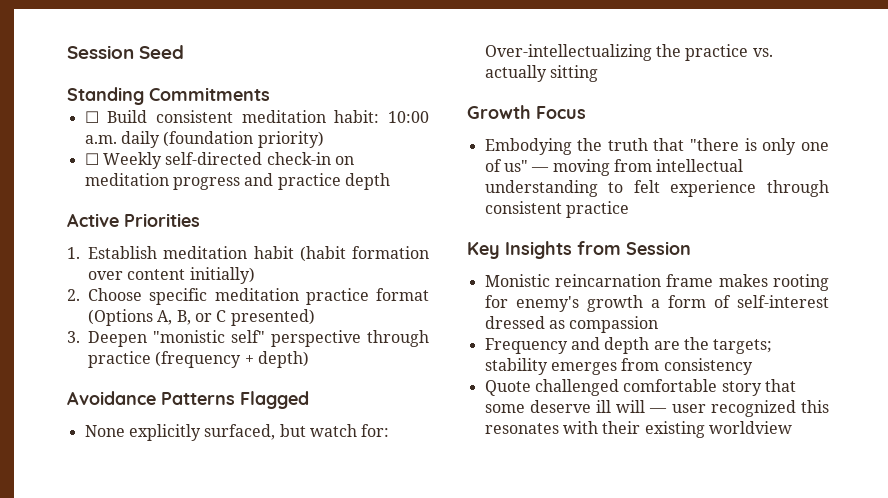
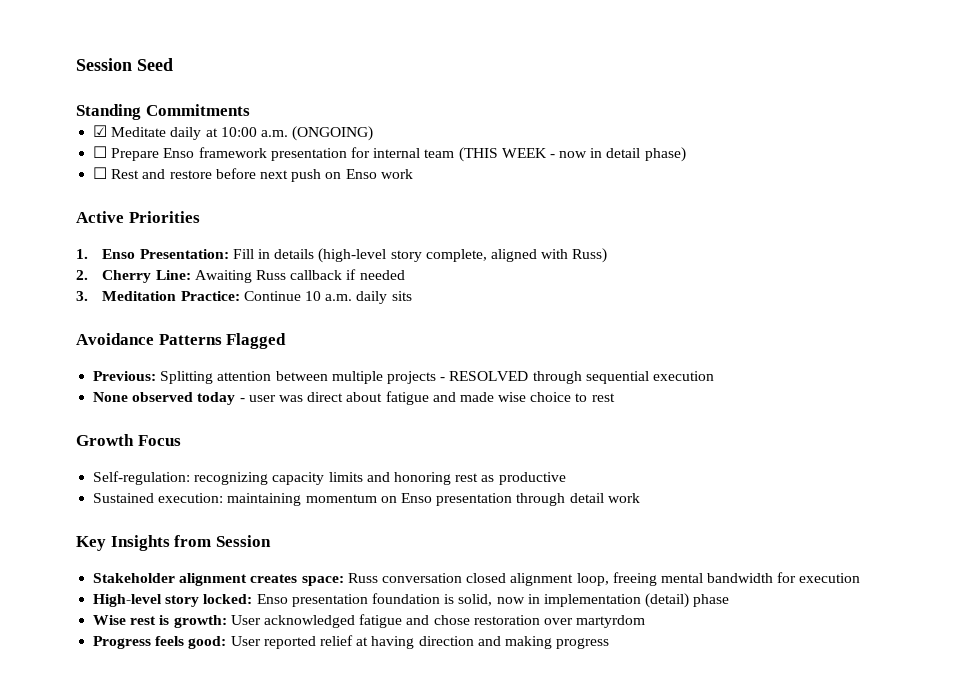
[84,110,429,123] [84,131,324,148] [84,152,354,169] [84,173,390,190] [67,213,200,227] [67,246,429,262] [88,267,255,284] [67,288,429,305] [88,309,315,326] [67,330,429,347] [88,351,309,368] [67,391,309,409] [84,424,390,441] [484,44,773,61] [484,65,598,82] [467,105,586,119] [484,138,829,155] [484,159,744,176] [484,180,829,197] [484,201,629,218] [467,241,691,259] [484,274,829,291] [484,295,829,312] [484,316,659,333] [484,337,773,354] [484,358,753,375] [484,379,796,396] [484,400,829,417] [484,421,792,438] ☐ Build consistent meditation habit: 10:00 a.m. daily (foundation priority) // ☐ Weekly self-directed check-in on meditation progress and practice depth // Active Priorities // 1. Establish meditation habit (habit formation over content initially) // 2. Choose specific meditation practice format (Options A, B, or C presented) // 3. Deepen "monistic self" perspective through practice (frequency + depth) // Avoidance Patterns Flagged // None explicitly surfaced, but watch for: Over-intellectualizing the practice vs. actually sitting // Growth Focus // Embodying the truth that "there is only one of us" — moving from intellectual understanding to felt experience through consistent practice // Key Insights from Session // Monistic reincarnation frame makes rooting for enemy's growth a form of self-interest dressed as compassion // Frequency and depth are the targets; stability emerges from consistency // Quote challenged comfortable story that some deserve ill will — user recognized this resonates with their existing worldview -> [93,125,374,141] [93,146,686,162] [93,167,413,182] [76,211,200,223] [76,248,608,263] [76,269,405,283] [76,291,412,304] [76,333,287,349] [93,371,714,384] [93,391,615,405] [76,434,181,446] [93,471,566,485] [93,493,640,506] [76,535,271,551] [93,572,861,586] [93,593,730,608] [93,614,646,628] [93,635,610,649] ☑ Meditate daily at 10:00 a.m. (ONGOING) // ☐ Prepare Enso framework presentation for internal team (THIS WEEK - now in detail phase) // ☐ Rest and restore before next push on Enso work // Active Priorities // 1. Enso Presentation: Fill in details (high-level story complete, aligned with Russ) // 2. Cherry Line: Awaiting Russ callback if needed // 3. Meditation Practice: Continue 10 a.m. daily sits // Avoidance Patterns Flagged // Previous: Splitting attention between multiple projects - RESOLVED through sequential execution // None observed today - user was direct about fatigue and made wise choice to rest // Growth Focus // Self-regulation: recognizing capacity limits and honoring rest as productive // Sustained execution: maintaining momentum on Enso presentation through detail work // Key Insights from Session // Stakeholder alignment creates space: Russ conversation closed alignment loop, freeing mental bandwidth for execution // High-level story locked: Enso presentation foundation is solid, now in implementation (detail) phase // Wise rest is growth: User acknowledged fatigue and chose restoration over martyrdom // Progress feels good: User reported relief at having direction and making progress

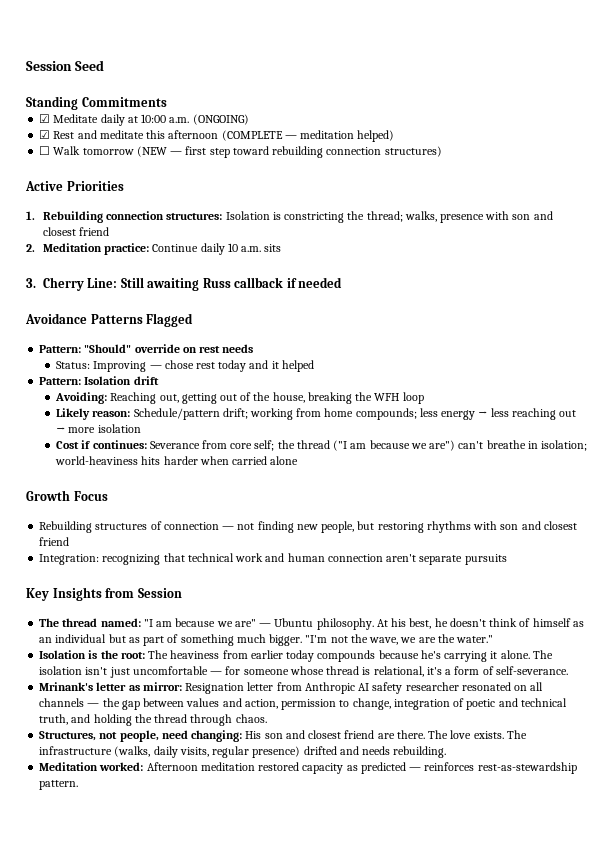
[93,146,686,162] [93,167,413,182] [76,211,200,223] [76,248,608,263] [76,269,405,283] [76,291,412,304] [76,333,287,349] [93,371,714,384] [93,391,615,405] [76,434,181,446] [93,471,566,485] [93,493,640,506] [76,535,271,551] [93,572,861,586] [93,593,730,608] [93,614,646,628] [93,635,610,649] ☐ Prepare Enso framework presentation for internal team (THIS WEEK - now in detail phase) // ☐ Rest and restore before next push on Enso work // Active Priorities // 1. Enso Presentation: Fill in details (high-level story complete, aligned with Russ) // 2. Cherry Line: Awaiting Russ callback if needed // 3. Meditation Practice: Continue 10 a.m. daily sits // Avoidance Patterns Flagged // Previous: Splitting attention between multiple projects - RESOLVED through sequential execution // None observed today - user was direct about fatigue and made wise choice to rest // Growth Focus // Self-regulation: recognizing capacity limits and honoring rest as productive // Sustained execution: maintaining momentum on Enso presentation through detail work // Key Insights from Session // Stakeholder alignment creates space: Russ conversation closed alignment loop, freeing mental bandwidth for execution // High-level story locked: Enso presentation foundation is solid, now in implementation (detail) phase // Wise rest is growth: User acknowledged fatigue and chose restoration over martyrdom // Progress feels good: User reported relief at having direction and making progress -> [39,130,395,142] [39,146,442,158] [25,181,124,191] [26,211,553,223] [42,227,110,236] [26,243,282,255] [26,277,343,291] [25,313,194,327] [39,344,254,353] [56,360,314,372] [39,376,159,385] [55,392,424,404] [56,408,577,420] [56,424,141,433] [56,440,588,451] [55,456,299,465] [26,490,108,501] [39,521,577,533] [39,537,70,546] [39,553,507,565] [26,587,182,601] [39,618,584,630] [39,634,494,646] [39,650,553,662] [39,666,568,678] [39,682,544,694] [39,698,567,710] [39,714,267,726] [39,730,527,742] [39,746,447,758] [39,762,577,774] [39,780,79,790] ☑ Rest and meditate this afternoon (COMPLETE — meditation helped) // ☐ Walk tomorrow (NEW — first step toward rebuilding connection structures) // Active Priorities // 1. Rebuilding connection structures: Isolation is constricting the thread; walks, presence with son and closest friend // 2. Meditation practice: Continue daily 10 a.m. sits // 3. Cherry Line: Still awaiting Russ callback if needed // Avoidance Patterns Flagged // Pattern: "Should" override on rest needs // Status: Improving — chose rest today and it helped // Pattern: Isolation drift // Avoiding: Reaching out, getting out of the house, breaking the WFH loop // Likely reason: Schedule/pattern drift; working from home compounds; less energy → less reaching out → more isolation // Cost if continues: Severance from core self; the thread ("I am because we are") can't breathe in isolation; world-heaviness hits harder when carried alone // Growth Focus // Rebuilding structures of connection — not finding new people, but restoring rhythms with son and closest friend // Integration: recognizing that technical work and human connection aren't separate pursuits // Key Insights from Session // The thread named: "I am because we are" — Ubuntu philosophy. At his best, he doesn't think of himself as an individual but as part of something much bigger. "I'm not the wave, we are the water." // Isolation is the root: The heaviness from earlier today compounds because he's carrying it alone. The isolation isn't just uncomfortable — for someone whose thread is relational, it's a form of self-severance. // Mrinank's letter as mirror: Resignation letter from Anthropic AI safety researcher resonated on all channels — the gap between values and action, permission to change, integration of poetic and technical truth, and holding the thread through chaos. // Structures, not people, need changing: His son and closest friend are there. The love exists. The infrastructure (walks, daily visits, regular presence) drifted and needs rebuilding. // Meditation worked: Afternoon meditation restored capacity as predicted — reinforces rest-as-stewardship pattern.

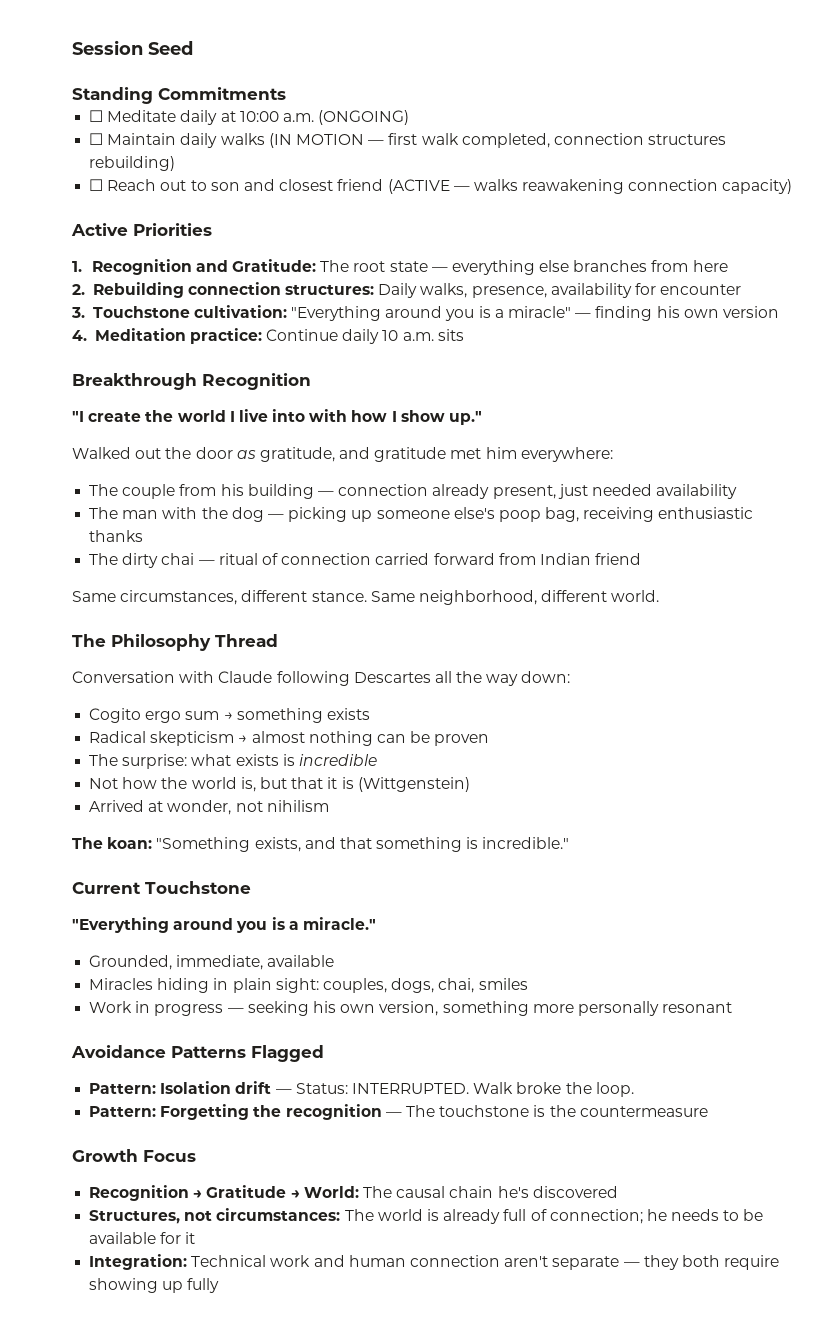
[39,114,51,123] ☑ -> [89,110,104,122] ☐
[39,130,395,142] [39,146,442,158] [25,181,124,191] [26,211,553,223] [42,227,110,236] [26,244,35,252] ☑ Rest and meditate this afternoon (COMPLETE — meditation helped) // ☐ Walk tomorrow (NEW — first step toward rebuilding connection structures) // Active Priorities // 1. Rebuilding connection structures: Isolation is constricting the thread; walks, presence with son and closest friend // 2. -> [89,133,727,148] [89,156,176,171] [89,179,793,194] [71,223,212,236] [72,259,728,275] [72,282,742,298] [71,305,779,321] [72,330,87,341] ☐ Maintain daily walks (IN MOTION — first walk completed, connection structures rebuilding) // ☐ Reach out to son and closest friend (ACTIVE — walks reawakening connection capacity) // Active Priorities // 1. Recognition and Gratitude: The root state — everything else branches from here // 2. Rebuilding connection structures: Daily walks, presence, availability for encounter // 3. Touchstone cultivation: "Everything around you is a miracle" — finding his own version // 4.
[26,277,343,291] [25,313,194,327] [39,344,254,353] [56,360,314,372] [39,376,159,385] [55,392,424,404] [56,408,577,420] [56,424,141,433] [56,440,588,451] [55,456,299,465] [26,490,108,501] [39,521,577,533] [39,537,70,546] [39,553,234,565] 3. Cherry Line: Still awaiting Russ callback if needed // Avoidance Patterns Flagged // Pattern: "Should" override on rest needs // Status: Improving — chose rest today and it helped // Pattern: Isolation drift // Avoiding: Reaching out, getting out of the house, breaking the WFH loop // Likely reason: Schedule/pattern drift; working from home compounds; less energy → less reaching out → more isolation // Cost if continues: Severance from core self; the thread ("I am because we are") can't breathe in isolation; world-heaviness hits harder when carried alone // Growth Focus // Rebuilding structures of connection — not finding new people, but restoring rhythms with son and closest friend // Integration: recognizing that technical -> [72,373,311,390] [72,409,483,425] [72,447,613,462] [89,484,738,499] [89,507,754,522] [89,530,144,542] [89,553,642,568] [72,590,660,605] [72,634,278,651] [72,671,571,686] [89,708,370,723] [89,731,490,746] [89,754,377,769] [89,777,470,792] [89,800,329,815] [72,837,570,852] [72,881,251,894] [72,917,376,933] [89,955,335,970] [89,978,528,993] [89,1001,733,1016] [71,1045,324,1062] [89,1081,634,1097] [89,1104,708,1120] [72,1149,196,1162] [89,1185,618,1201] [89,1208,764,1224] [89,1232,196,1244] [89,1254,267,1270] Breakthrough Recognition // "I create the world I live into with how I show up." // Walked out the door as gratitude, and gratitude met him everywhere: // The couple from his building — connection already present, just needed availability // The man with the dog — picking up someone else's poop bag, receiving enthusiastic thanks // The dirty chai — ritual of connection carried forward from Indian friend // Same circumstances, different stance. Same neighborhood, different world. // The Philosophy Thread // Conversation with Claude following Descartes all the way down: // Cogito ergo sum → something exists // Radical skepticism → almost nothing can be proven // The surprise: what exists is incredible // Not how the world is, but that it is (Wittgenstein) // Arrived at wonder, not nihilism // The koan: "Something exists, and that something is incredible." // Current Touchstone // "Everything around you is a miracle." // Grounded, immediate, available // Miracles hiding in plain sight: couples, dogs, chai, smiles // Work in progress — seeking his own version, something more personally resonant // Avoidance Patterns Flagged // Pattern: Isolation drift — Status: INTERRUPTED. Walk broke the loop. // Pattern: Forgetting the recognition — The touchstone is the countermeasure // Growth Focus // Recognition → Gratitude → World: The causal chain he's discovered // Structures, not circumstances: The world is already full of connection; he needs to be available for it // Integration: Technical
[464,554,507,565] [26,587,182,601] [39,618,584,630] [39,634,494,646] [39,650,553,662] [39,666,568,678] [39,682,544,694] [39,698,567,710] [39,714,267,726] [39,730,527,742] [39,746,447,758] [39,762,577,774] [39,780,79,790] pursuits // Key Insights from Session // The thread named: "I am because we are" — Ubuntu philosophy. At his best, he doesn't think of himself as an individual but as part of something much bigger. "I'm not the wave, we are the water." // Isolation is the root: The heaviness from earlier today compounds because he's carrying it alone. The isolation isn't just uncomfortable — for someone whose thread is relational, it's a form of self-severance. // Mrinank's letter as mirror: Resignation letter from Anthropic AI safety researcher resonated on all channels — the gap between values and action, permission to change, integration of poetic and technical truth, and holding the thread through chaos. // Structures, not people, need changing: His son and closest friend are there. The love exists. The infrastructure (walks, daily visits, regular presence) drifted and needs rebuilding. // Meditation worked: Afternoon meditation restored capacity as predicted — reinforces rest-as-stewardship pattern. -> [623,1255,780,1270] [89,1278,220,1293] — they both require showing up fully

